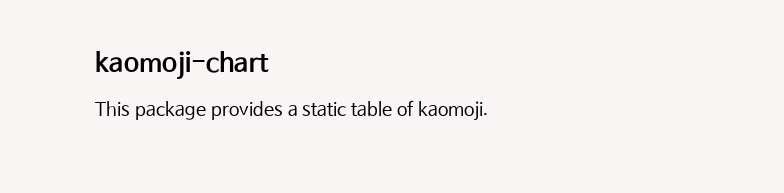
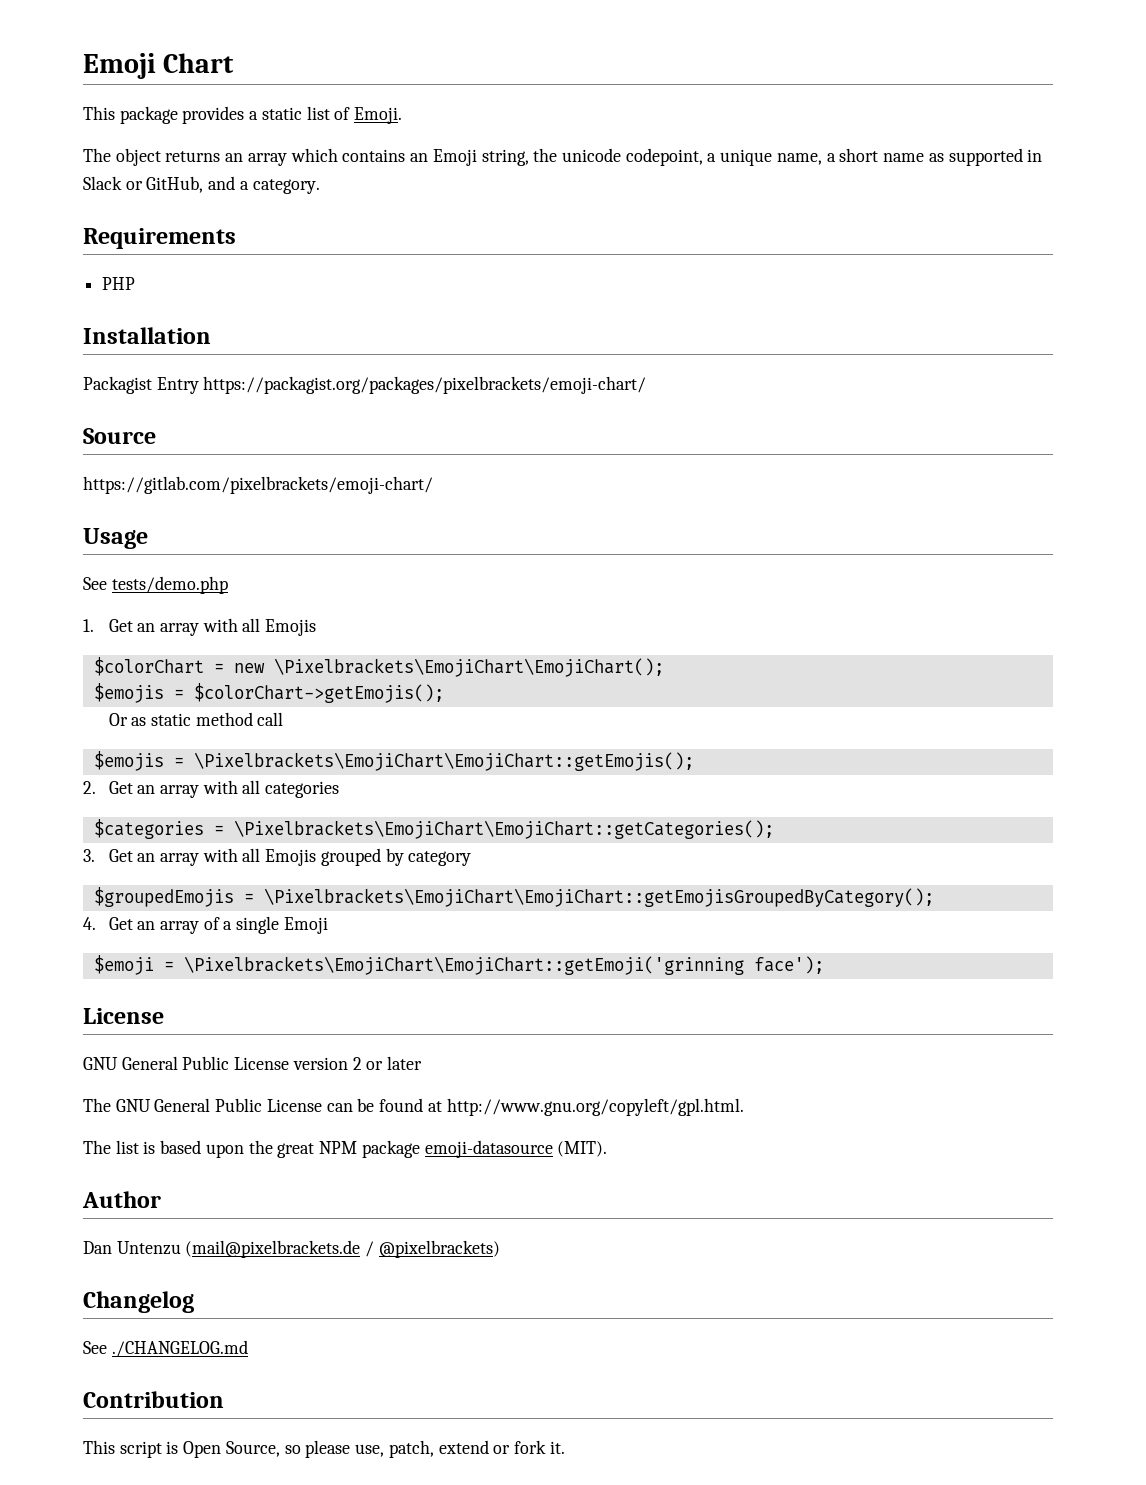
[95,51,269,80] kaomoji-chart -> [83,53,235,79] Emoji Chart
[351,100,489,121] table of kaomoji. -> [306,106,403,124] [83,148,1043,166] [83,176,320,194] [83,228,236,249] [102,277,136,290] [83,327,211,344] [83,376,647,394] [83,428,156,444] [83,476,433,494] [83,528,148,549] [83,576,228,594] [83,618,317,636] [93,657,664,677] [93,683,444,703] [108,712,284,726] [93,751,694,771] [83,780,340,798] [93,819,774,839] [83,848,472,866] [93,887,934,907] [83,916,328,934] [93,955,824,975] [83,1008,164,1024] [83,1056,423,1070] [83,1098,744,1116] [83,1140,608,1158] [82,1191,161,1208] [83,1240,500,1258] [83,1291,194,1313] [83,1340,248,1357] [83,1391,224,1408] [83,1440,565,1458] list of Emoji. // The object returns an array which contains an Emoji string, the unicode codepoint, a unique name, a short name as supported in Slack or GitHub, and a category. // Requirements // PHP // Installation // Packagist Entry https://packagist.org/packages/pixelbrackets/emoji-chart/ // Source // https://gitlab.com/pixelbrackets/emoji-chart/ // Usage // See tests/demo.php // 1. Get an array with all Emojis // $colorChart = new \Pixelbrackets\EmojiChart\EmojiChart(); // $emojis = $colorChart->getEmojis(); // Or as static method call // $emojis = \Pixelbrackets\EmojiChart\EmojiChart::getEmojis(); // 2. Get an array with all categories // $categories = \Pixelbrackets\EmojiChart\EmojiChart::getCategories(); // 3. Get an array with all Emojis grouped by category // $groupedEmojis = \Pixelbrackets\EmojiChart\EmojiChart::getEmojisGroupedByCategory(); // 4. Get an array of a single Emoji // $emoji = \Pixelbrackets\EmojiChart\EmojiChart::getEmoji('grinning face'); // License // GNU General Public License version 2 or later // The GNU General Public License can be found at http://www.gnu.org/copyleft/gpl.html. // The list is based upon the great NPM package emoji-datasource (MIT). // Author // Dan Untenzu (mail@pixelbrackets.de / @pixelbrackets) // Changelog // See ./CHANGELOG.md // Contribution // This script is Open Source, so please use, patch, extend or fork it.

